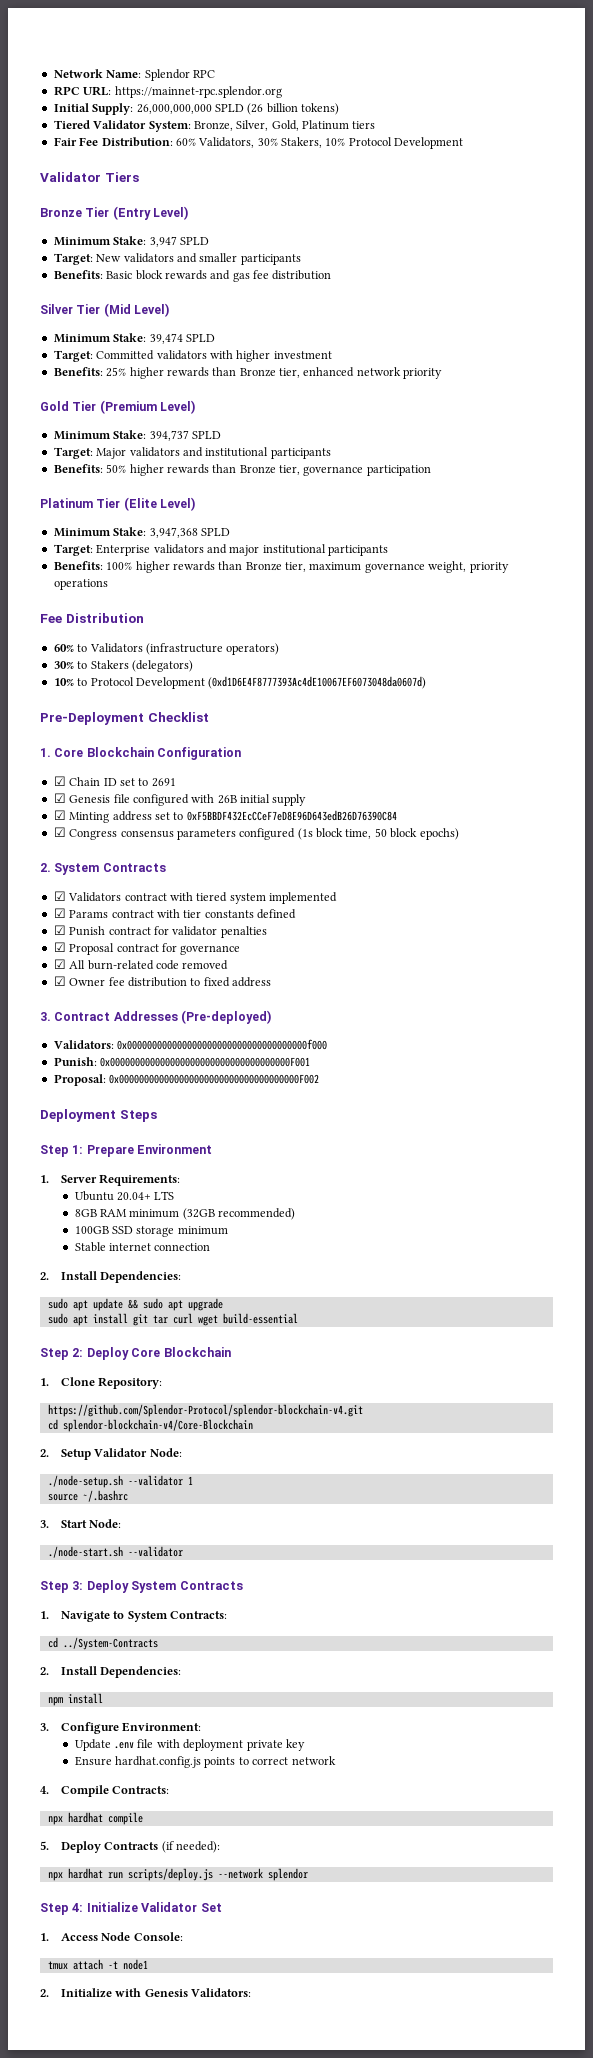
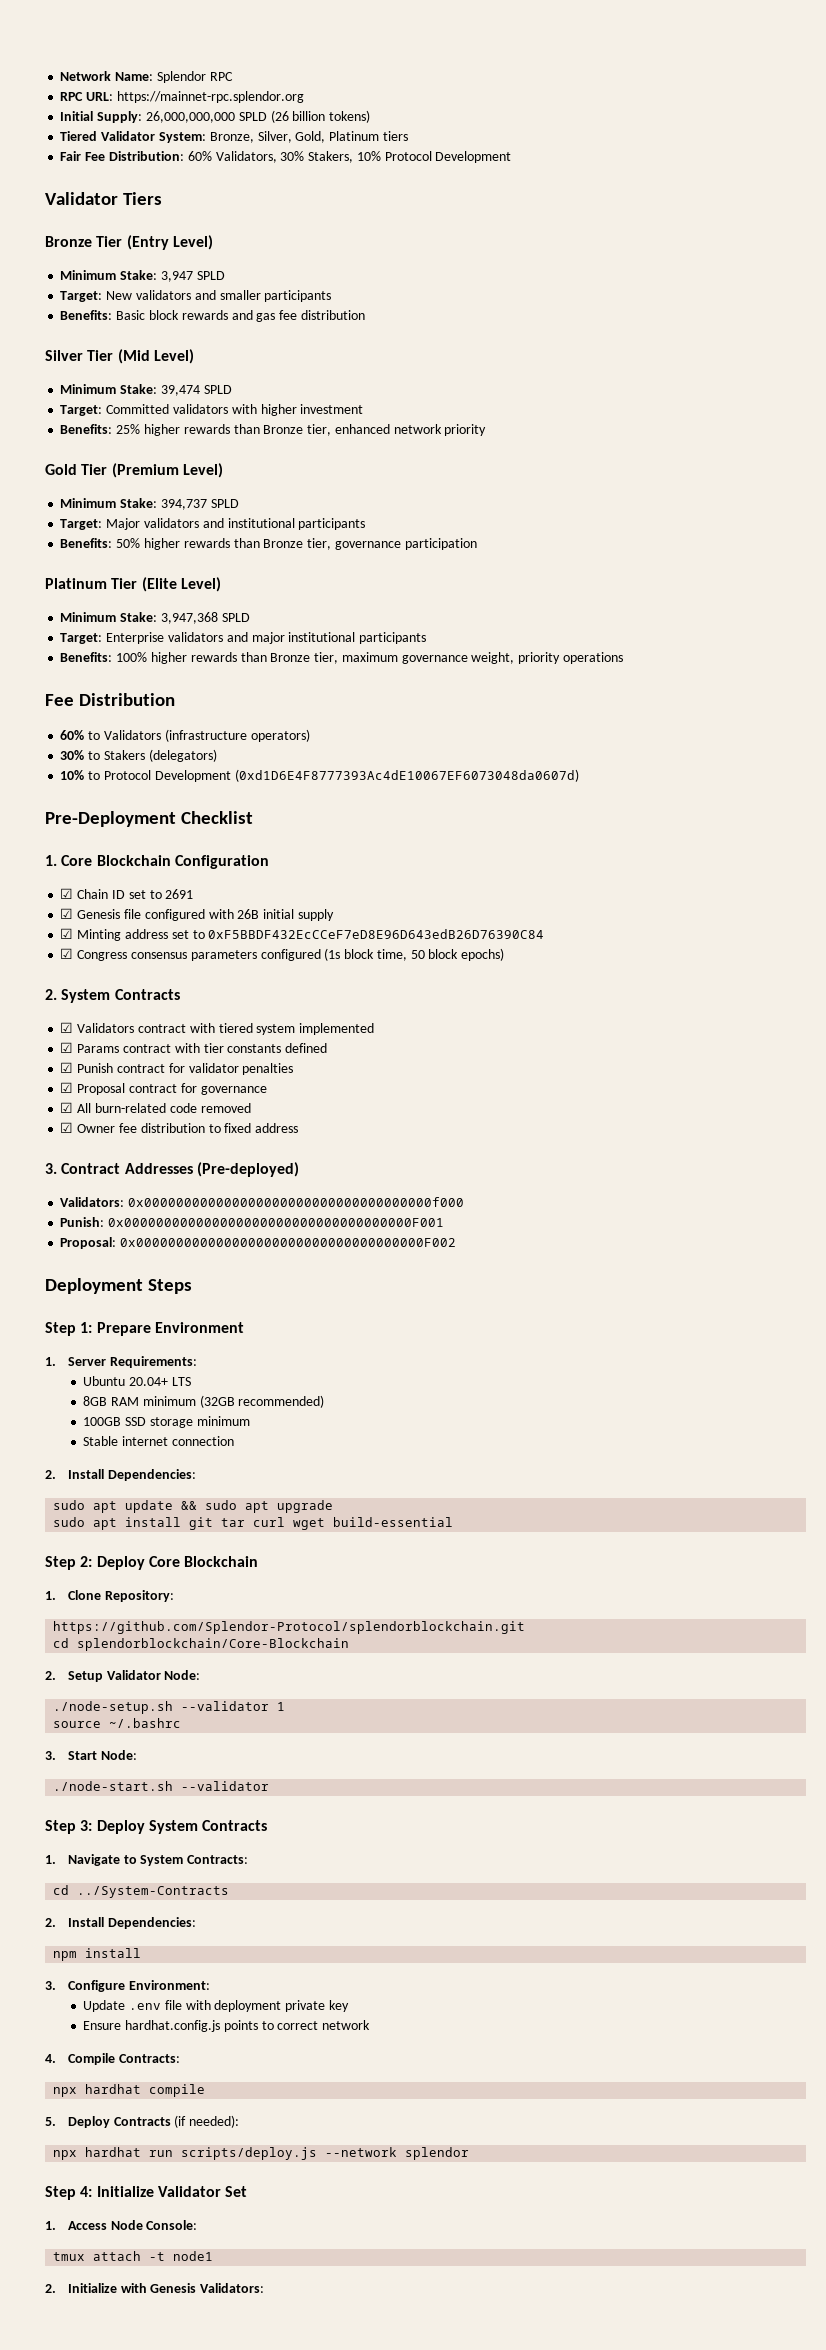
[47,1404,363,1417] [47,1419,253,1432] https://github.com/Splendor-Protocol/splendor-blockchain-v4.git // cd splendor-blockchain-v4/Core-Blockchain -> [53,1621,526,1634] [53,1638,350,1651] https://github.com/Splendor-Protocol/splendorblockchain.git // cd splendorblockchain/Core-Blockchain

